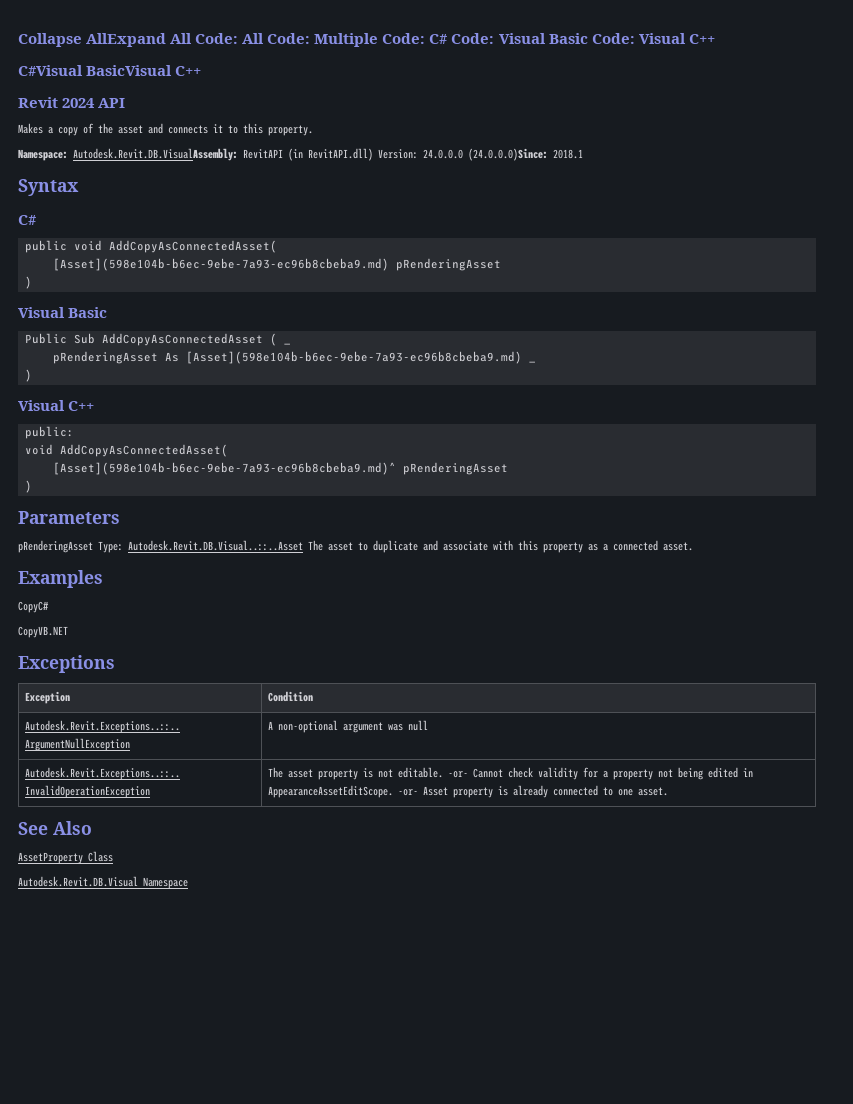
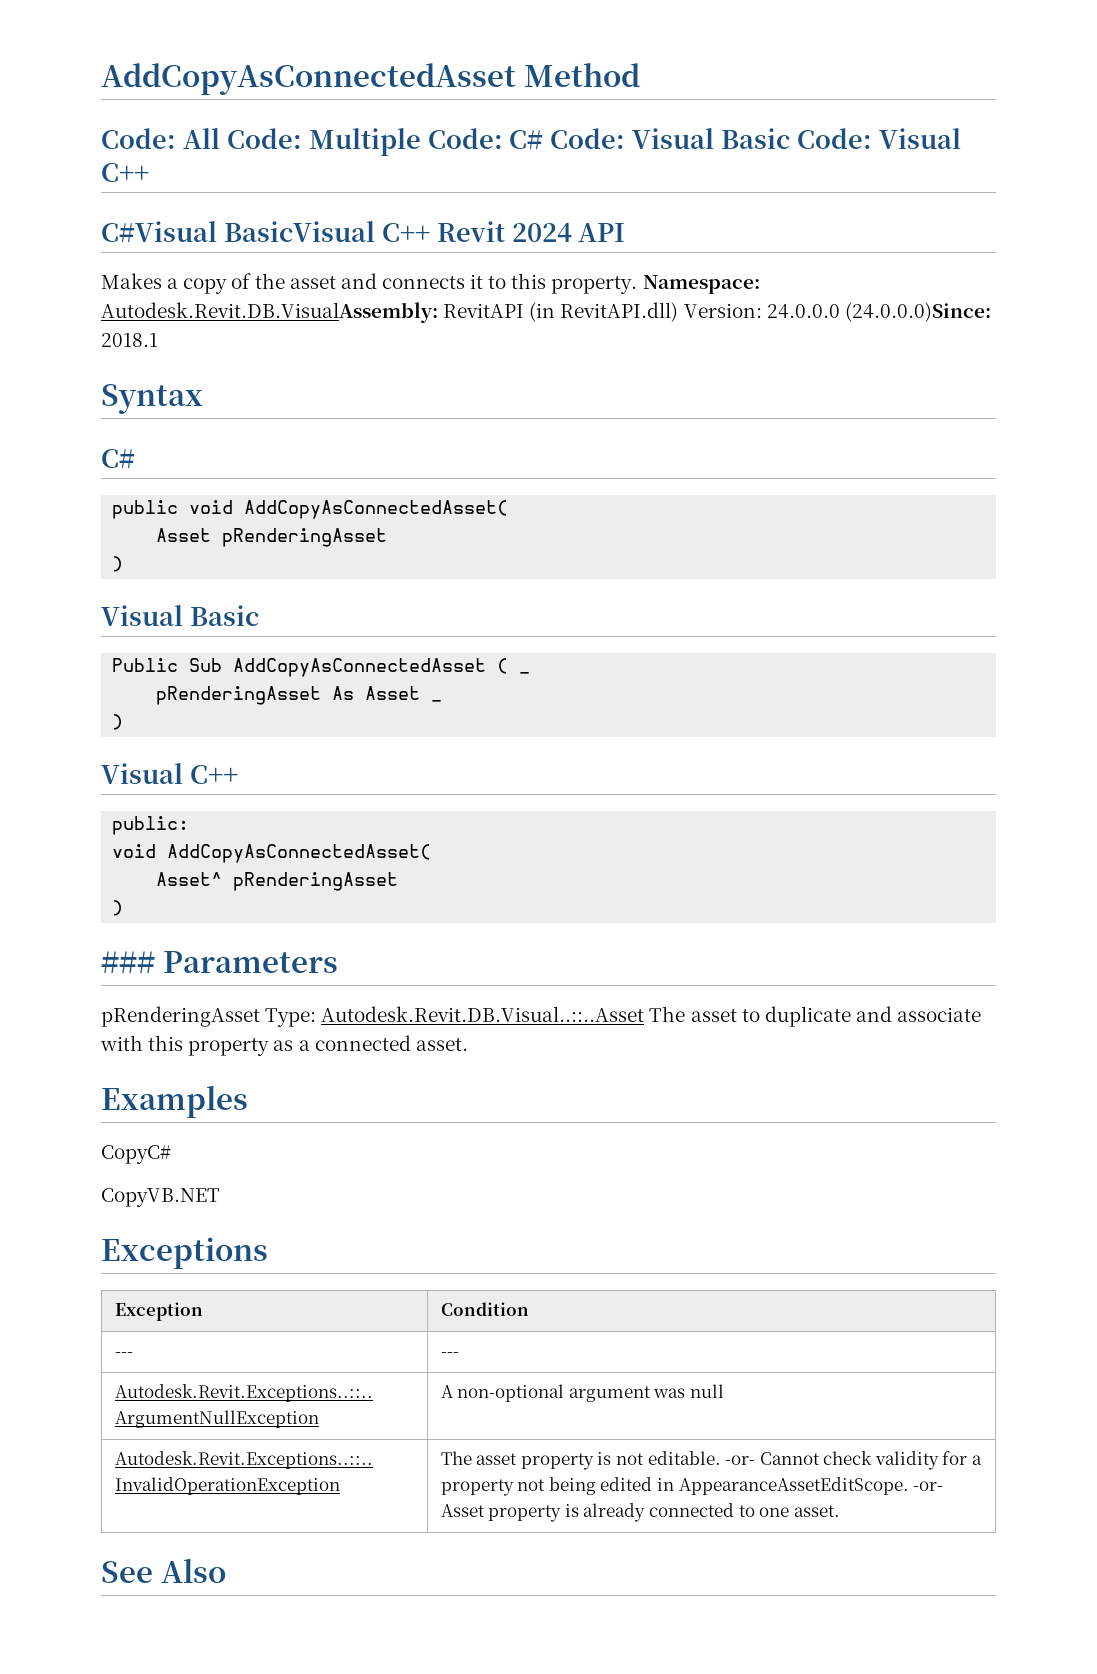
[18,33,193,47] Collapse AllExpand All -> [101,62,640,95] AddCopyAsConnectedAsset Method //
(202, 71) // -> (430, 232) none
(313, 130) // -> (638, 285) none
[52,258,389,271] [Asset](598e104b-b6ec-9ebe-7a93-ec96b8cbeba9.md) -> [156,528,212,542] Asset
[185,351,522,364] [Asset](598e104b-b6ec-9ebe-7a93-ec96b8cbeba9.md) -> [365,686,421,700] Asset
[52,462,508,475] [24,480,32,493] [Asset](598e104b-b6ec-9ebe-7a93-ec96b8cbeba9.md)^ pRenderingAsset // ) // -> [156,872,399,891] [112,900,124,916] [101,951,155,973] Asset^ pRenderingAsset // ) // ###
(314, 696) none -> [114,1352,133,1357] [440,1352,459,1357] // --- | ---
[18,851,113,864] [18,876,188,889] // AssetProperty Class // Autodesk.Revit.DB.Visual Namespace -> (226, 1570) none

